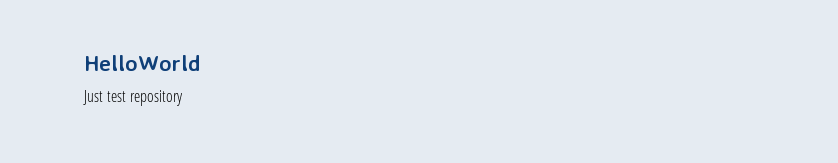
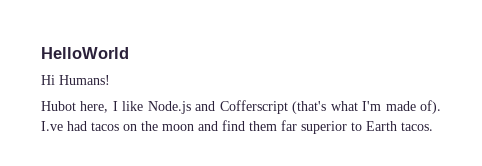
[83,90,184,106] Just test repository -> [41,75,110,85] [41,100,441,114] [41,120,433,134] Hi Humans! // Hubot here, I like Node.js and Cofferscript (that's what I'm made of). I.ve had tacos on the moon and find them far superior to Earth tacos.

